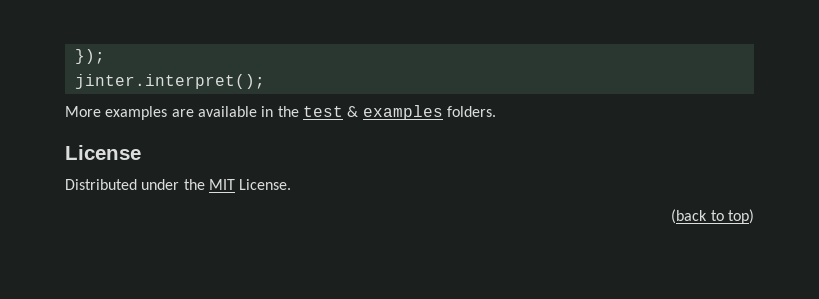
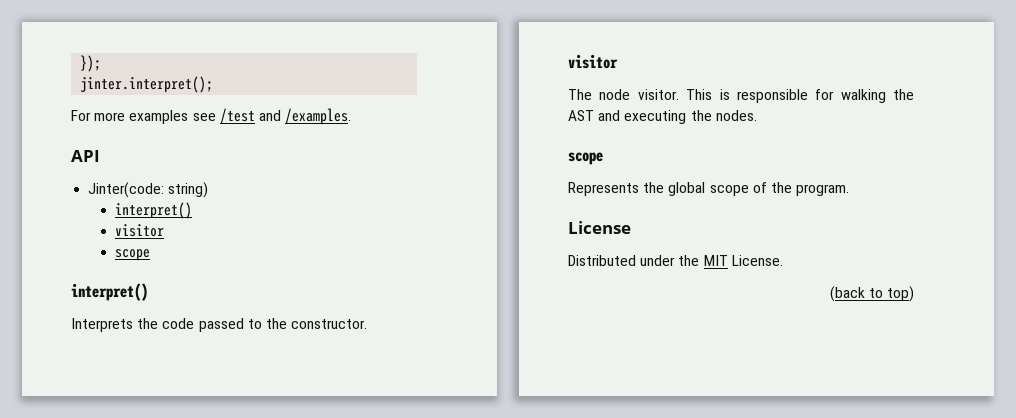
[65,105,496,120] More examples are available in the test & examples folders. -> [71,108,352,125] [71,150,100,162] [88,182,209,198] [114,202,192,219] [114,224,164,237] [114,249,150,261] [71,283,148,301] [71,318,368,332] [568,54,618,69] [568,89,914,103] [568,110,757,124] [568,152,603,165] [568,182,850,196] For more examples see /test and /examples. // API // Jinter(code: string) // interpret() // visitor // scope // interpret() // Interprets the code passed to the constructor. // visitor // The node visitor. This is responsible for walking the AST and executing the nodes. // scope // Represents the global scope of the program.

